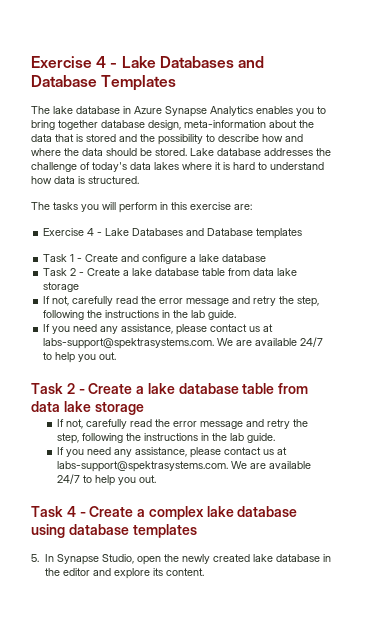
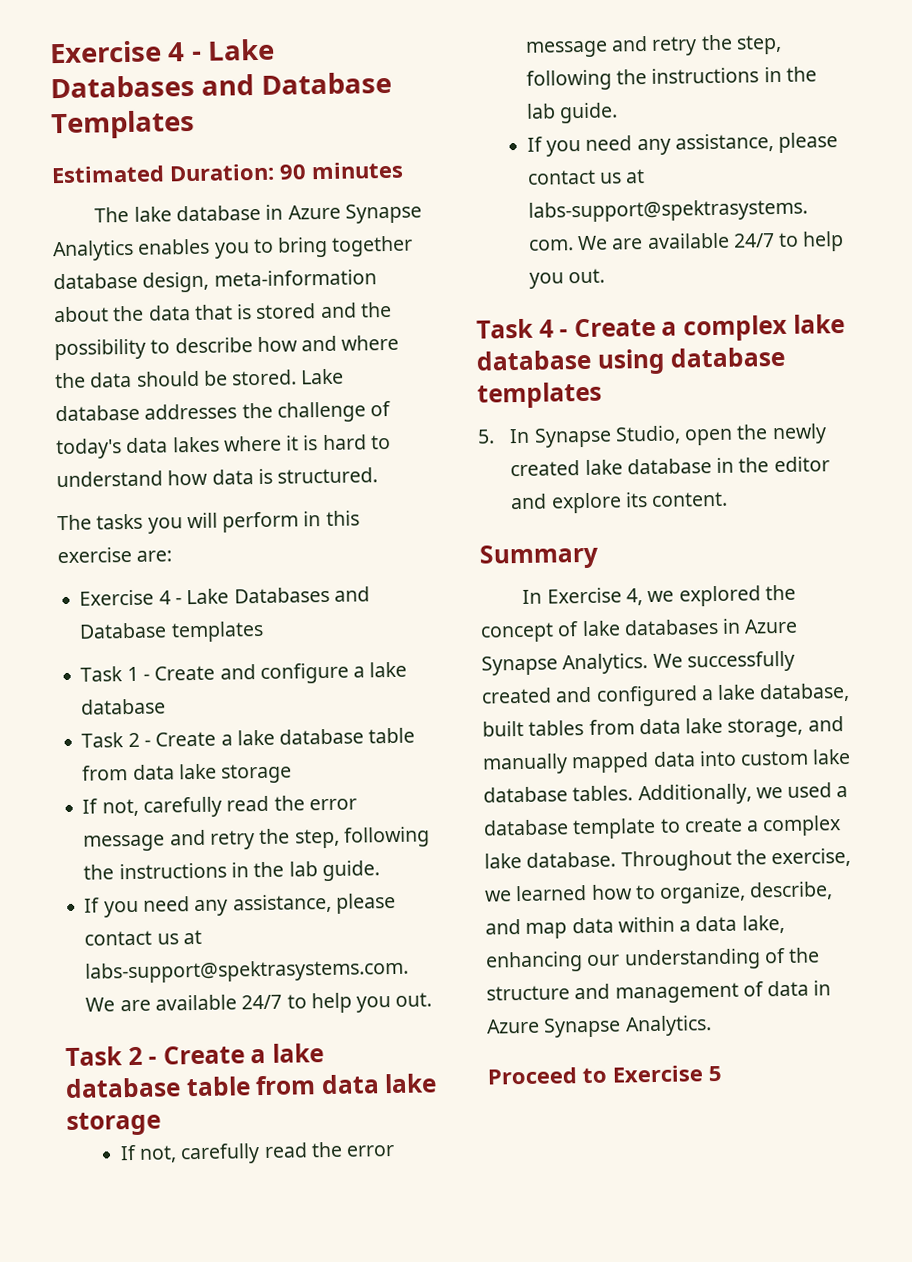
(177, 83) none -> [51,161,404,184] // Estimated Duration: 90 minutes
(205, 572) none -> [479,543,599,570] [522,584,796,607] [480,618,799,643] [481,650,795,676] [481,682,851,707] [482,716,844,738] [482,748,852,775] [483,782,849,806] [483,815,842,840] [484,847,852,872] [484,881,834,904] [485,914,785,939] [485,947,821,973] [486,980,832,1004] [486,1015,712,1038] [487,1065,722,1085] // Summary // In Exercise 4, we explored the concept of lake databases in Azure Synapse Analytics. We successfully created and configured a lake database, built tables from data lake storage, and manually mapped data into custom lake database tables. Additionally, we used a database template to create a complex lake database. Throughout the exercise, we learned how to organize, describe, and map data within a data lake, enhancing our understanding of the structure and management of data in Azure Synapse Analytics. // Proceed to Exercise 5

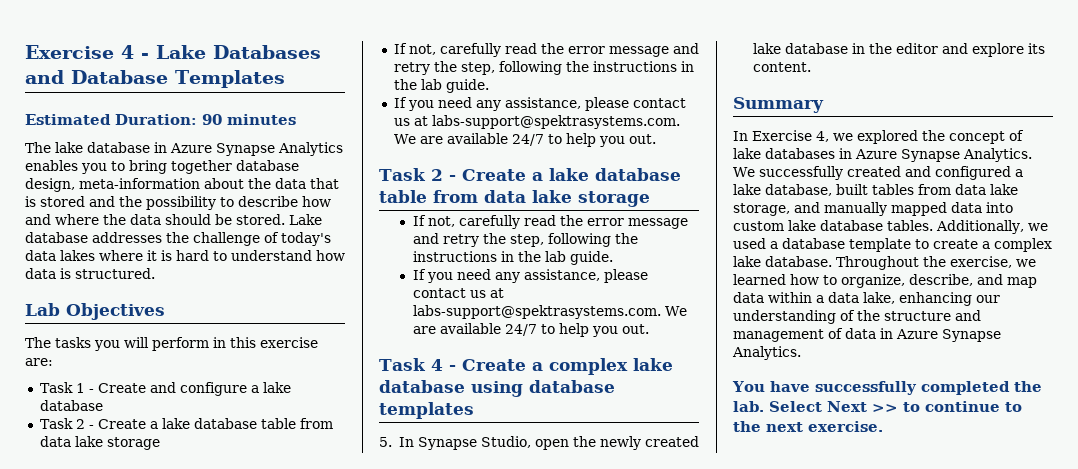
(379, 475) none -> [25,303,165,320] // Lab Objectives
[79,586,370,606] [79,620,264,643] // Exercise 4 - Lake Databases and Database templates -> (53, 362) none
[487,1065,722,1085] Proceed to Exercise 5 -> [732,381,1042,395] [733,401,1022,412] [733,421,883,432] You have successfully completed the lab. Select Next >> to continue to the next exercise.

